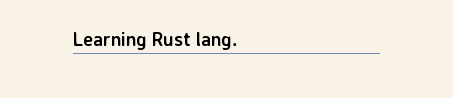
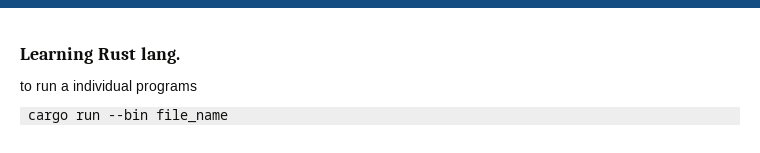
(238, 41) none -> [20,80,197,94] [28,109,229,123] // to run a individual programs // cargo run --bin file_name

